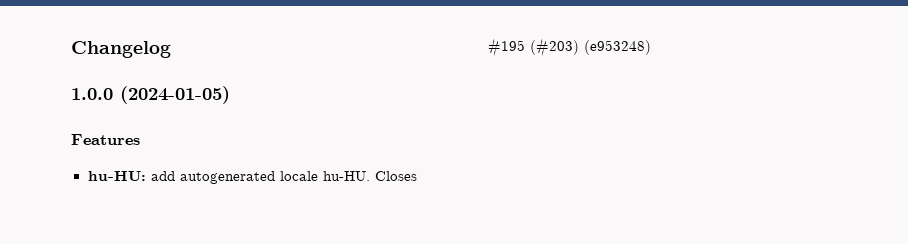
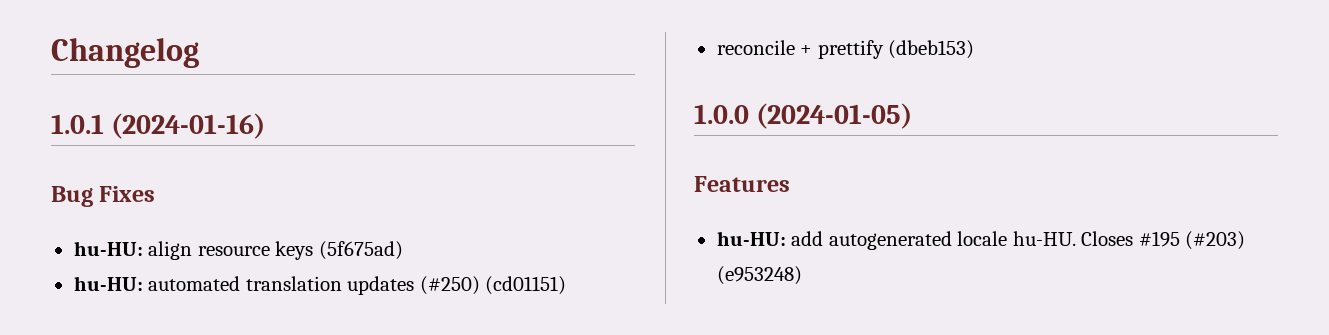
(171, 49) none -> [51,113,266,139] [51,186,156,207] [73,241,403,260] [73,276,567,295] [716,40,975,59] // 1.0.1 (2024-01-16) // Bug Fixes // hu-HU: align resource keys (5f675ad) // hu-HU: automated translation updates (#250) (cd01151) // reconcile + prettify (dbeb153)

